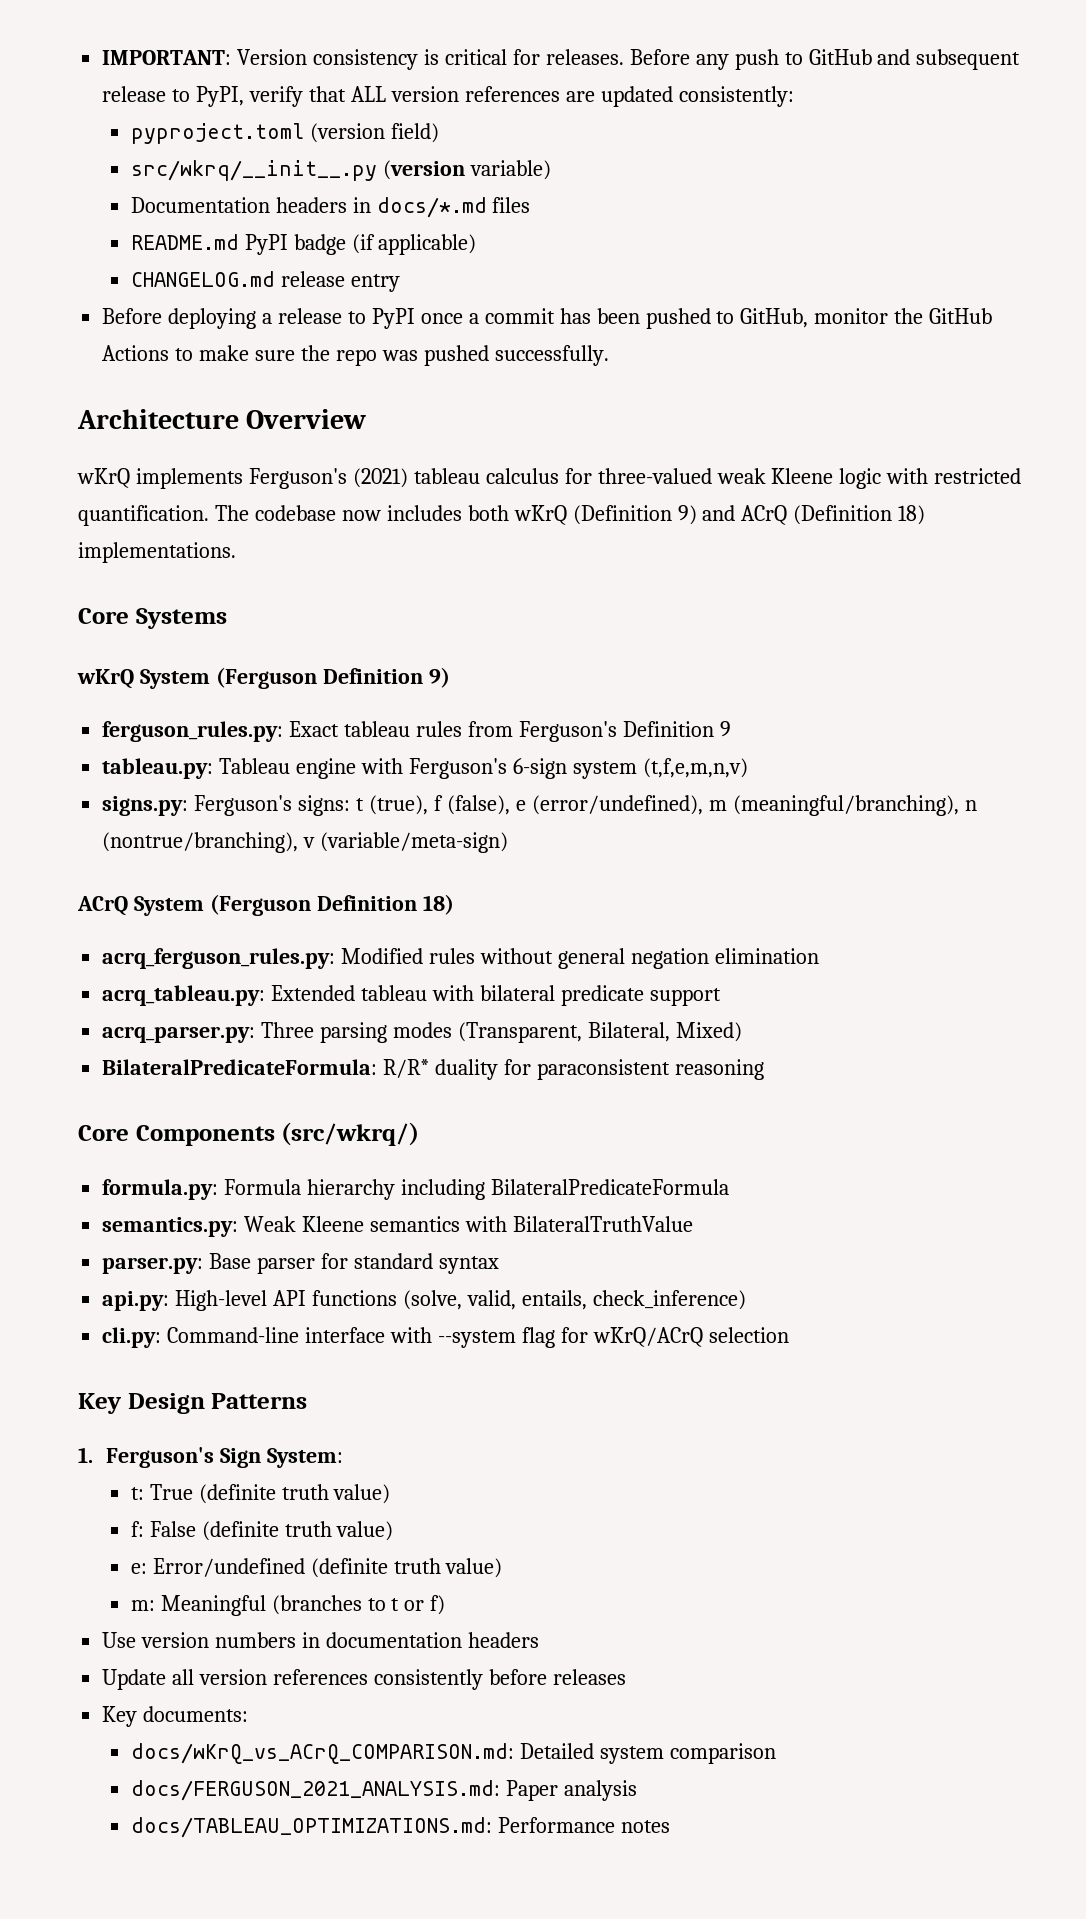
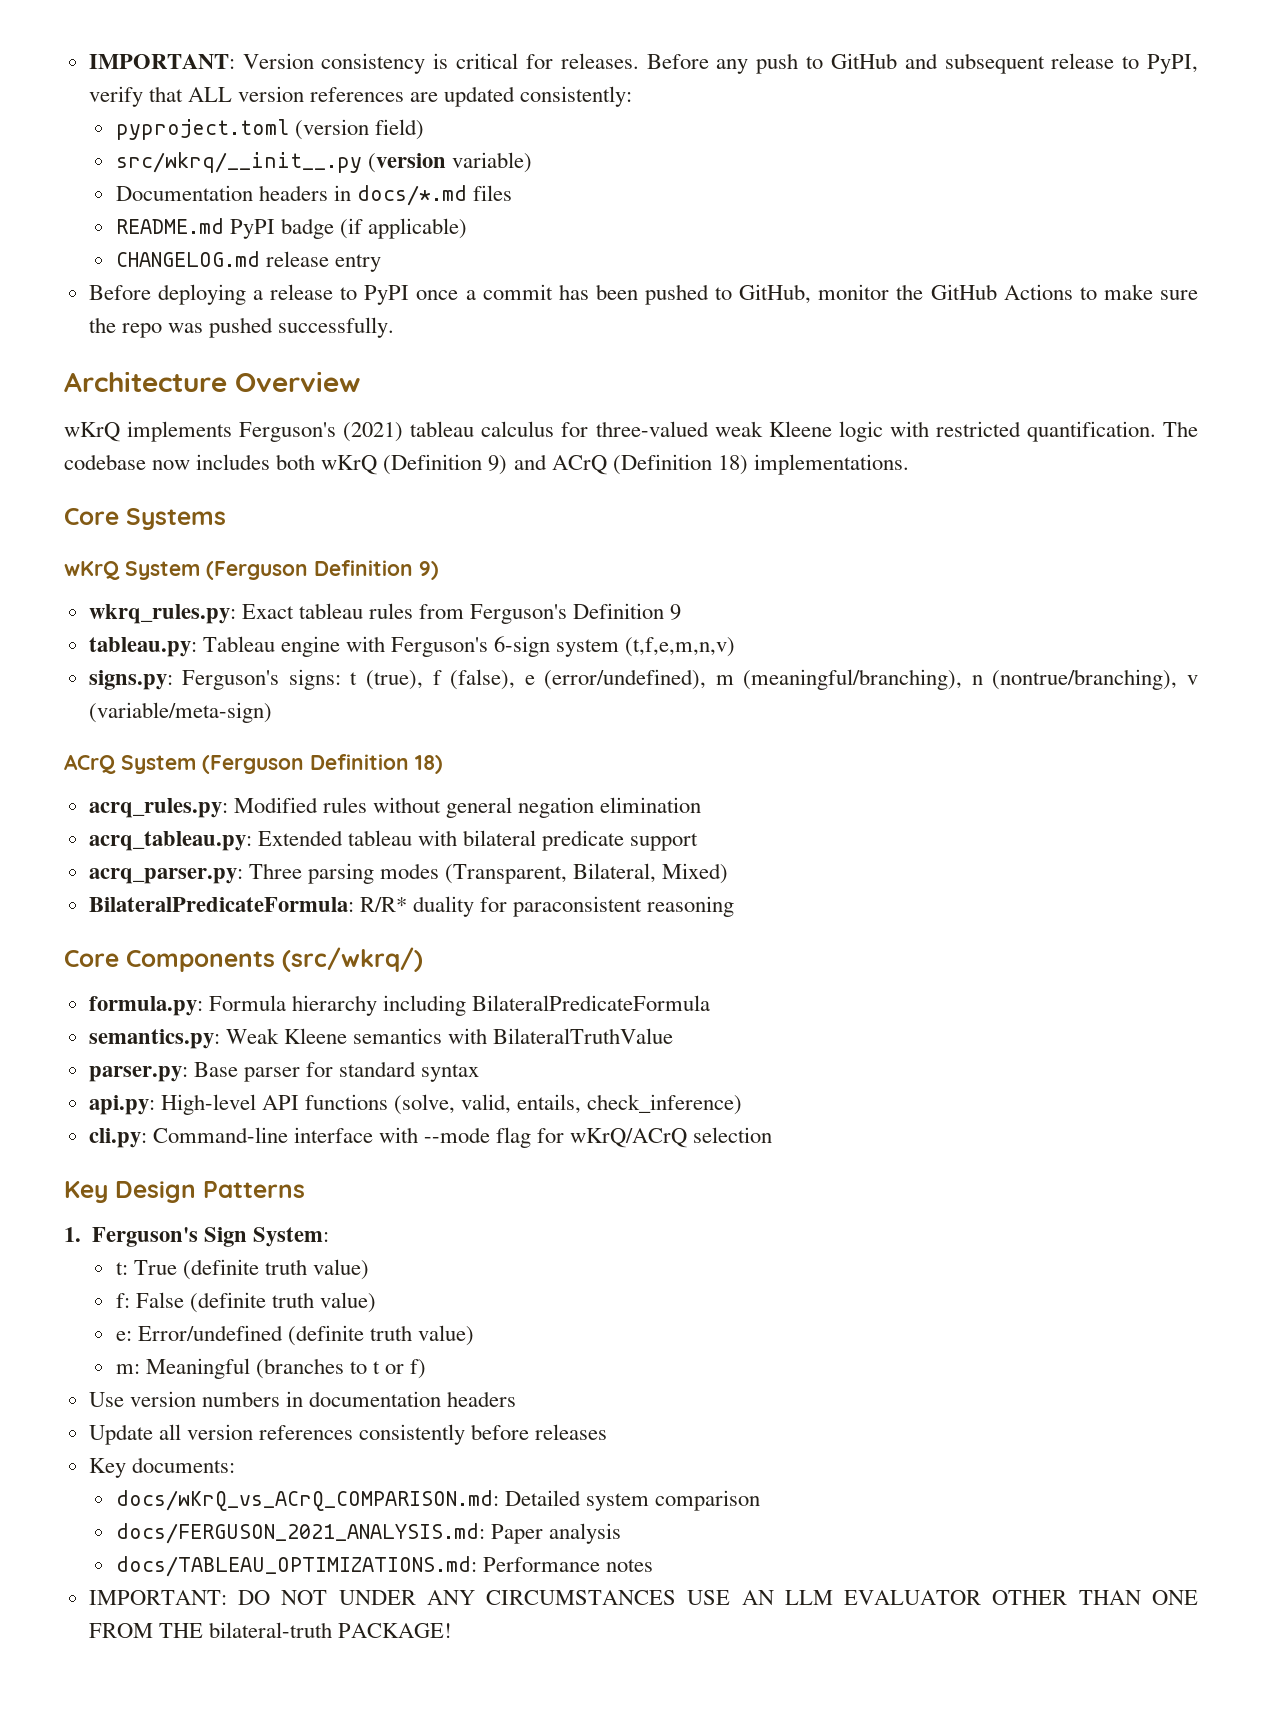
[102,721,284,742] ferguson_rules.py: -> [88,604,236,624] wkrq_rules.py:
[102,948,336,969] acrq_ferguson_rules.py: -> [88,798,228,818] acrq_rules.py:
[437,1330,516,1348] --system -> [424,1127,491,1143] --mode
(670, 1826) none -> [88,1590,1198,1605] [88,1622,452,1638] // IMPORTANT: DO NOT UNDER ANY CIRCUMSTANCES USE AN LLM EVALUATOR OTHER THAN ONE FROM THE bilateral-truth PACKAGE!

